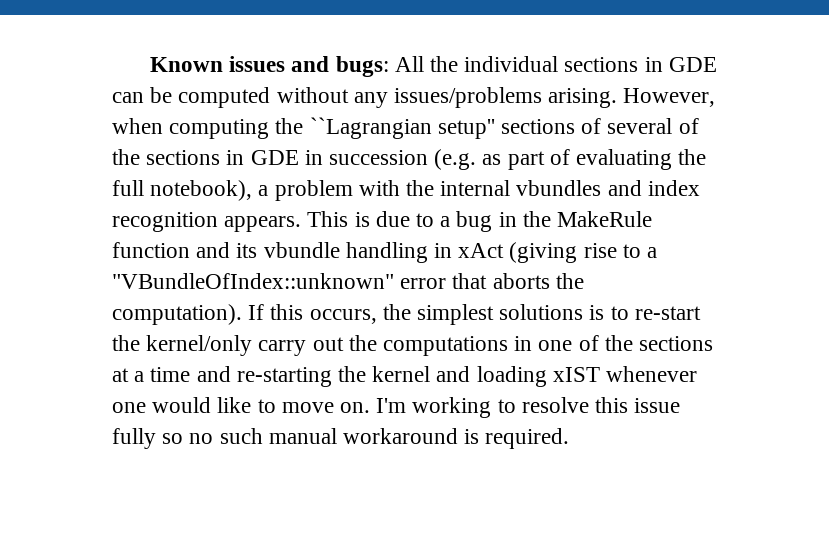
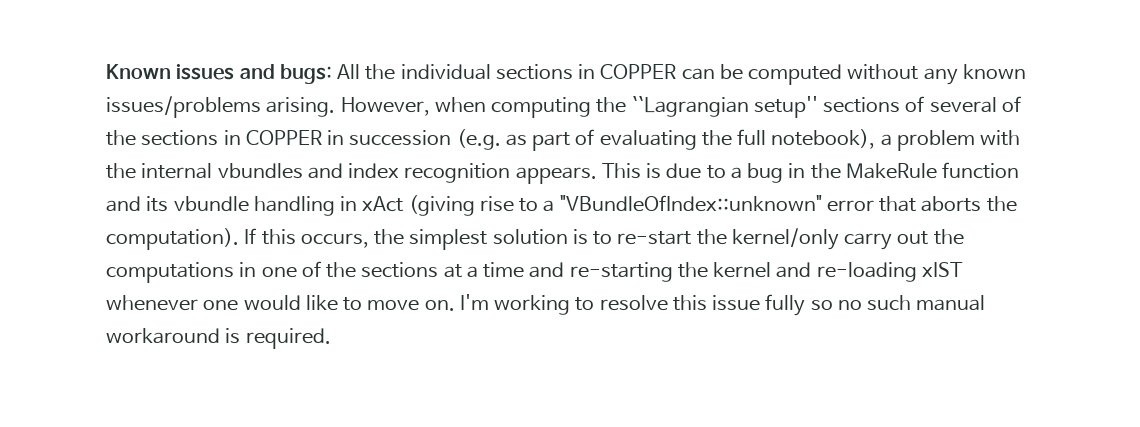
[668,57,717,72] GDE -> [600,64,677,79] COPPER
(388, 100) none -> [962,64,1026,79] known
[250,150,299,165] GDE -> [245,130,322,145] COPPER
[499,304,584,320] solutions -> [492,229,568,245] solution
[476,366,547,387] loading -> [816,262,917,282] re-loading

